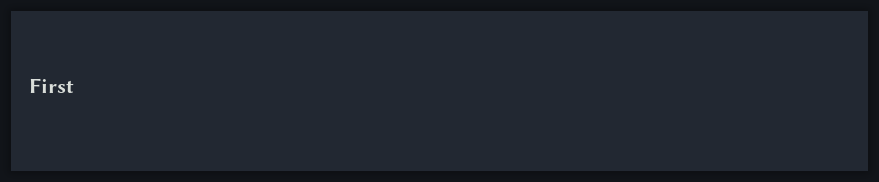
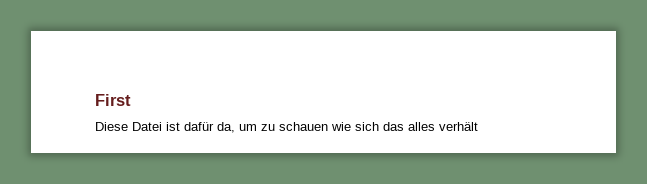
(74, 85) none -> [95,122,478,133] // Diese Datei ist dafür da, um zu schauen wie sich das alles verhält

